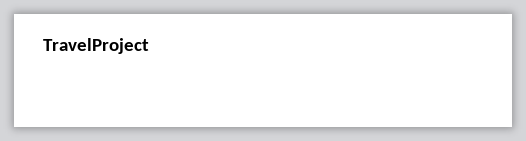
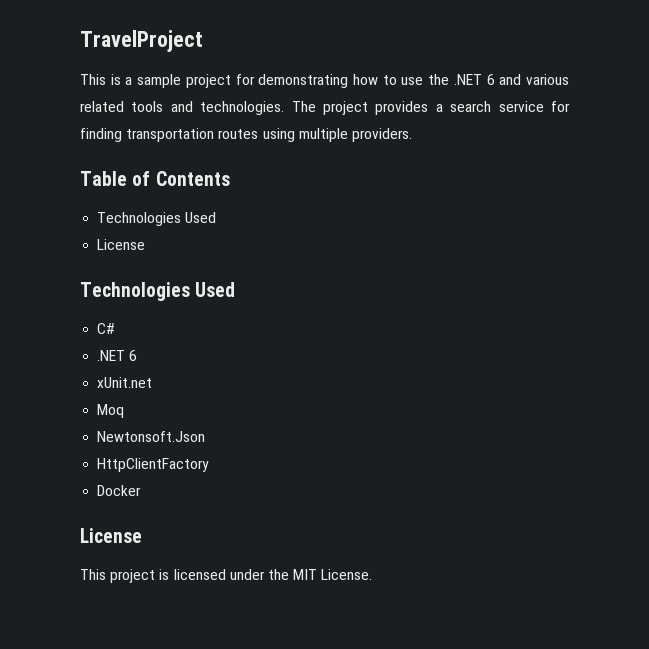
(149, 46) none -> [80,74,569,88] [80,101,570,115] [80,128,412,142] [80,171,230,186] [97,212,217,226] [97,239,146,250] [80,282,236,301] [97,323,116,334] [97,350,138,361] [97,377,153,388] [97,404,125,418] [97,431,206,442] [97,458,210,472] [97,485,142,496] [80,528,142,543] [80,569,373,583] // This is a sample project for demonstrating how to use the .NET 6 and various related tools and technologies. The project provides a search service for finding transportation routes using multiple providers. // Table of Contents // Technologies Used // License // Technologies Used // C# // .NET 6 // xUnit.net // Moq // Newtonsoft.Json // HttpClientFactory // Docker // License // This project is licensed under the MIT License.

